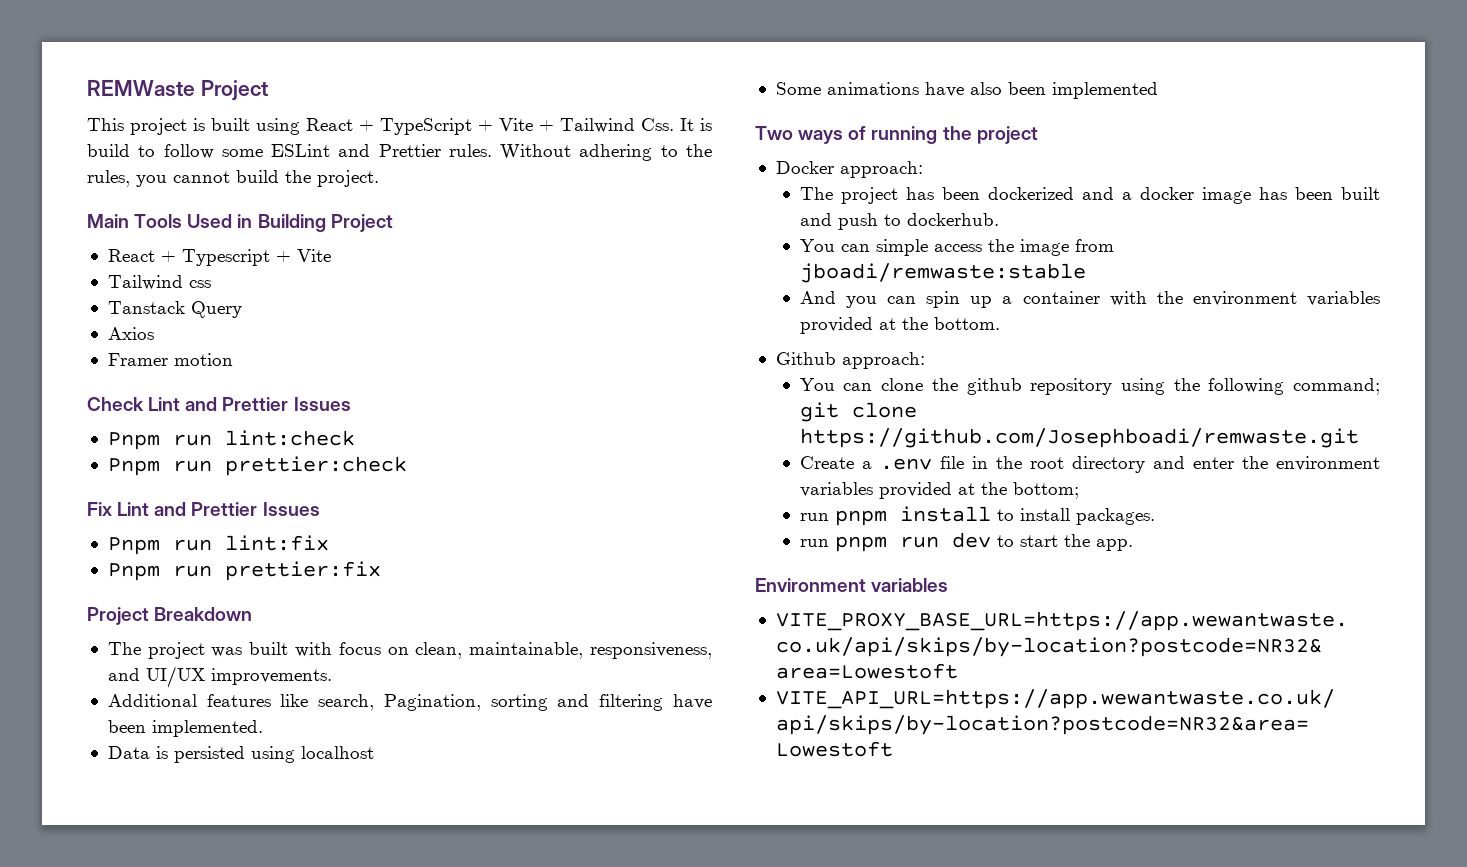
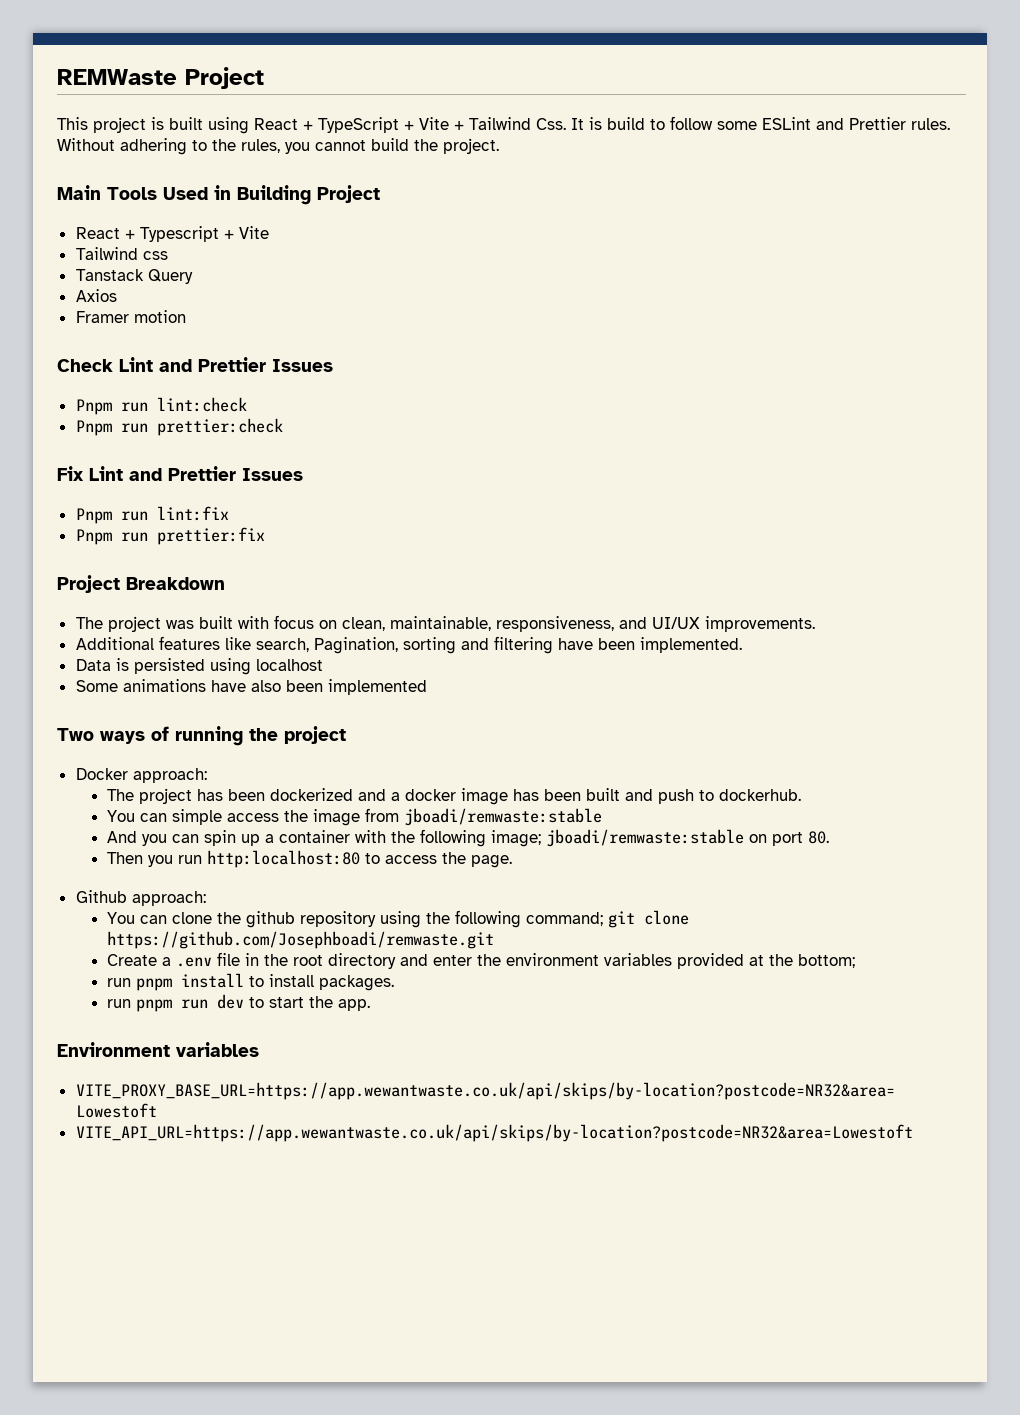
[1192,291,1380,306] [799,317,1000,334] environment variables provided at the bottom. -> [420,829,830,847] [107,850,513,868] following image; jboadi/remwaste:stable on port 80. // Then you run http:localhost:80 to access the page.

